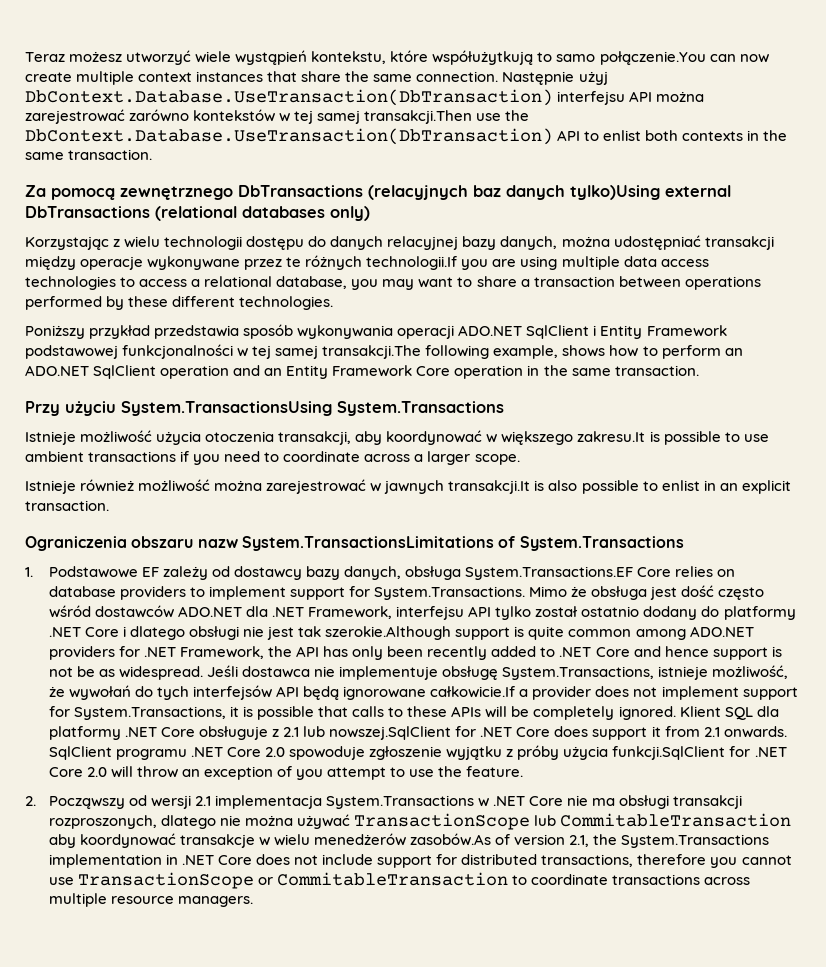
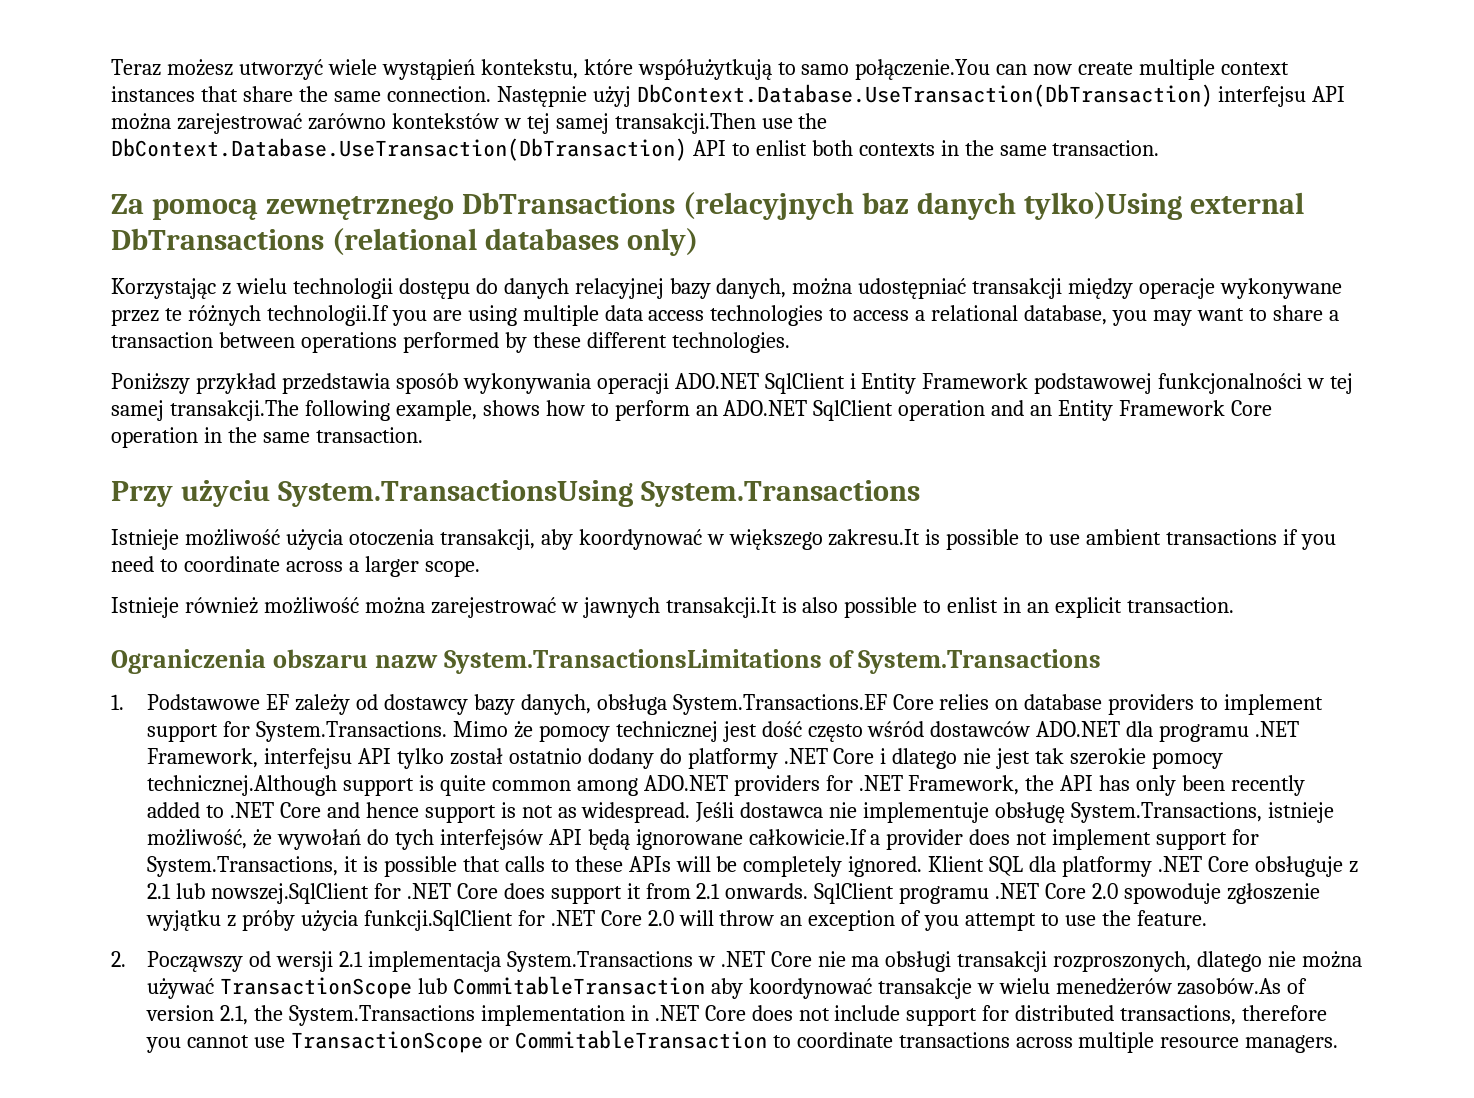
[591,586,648,600] obsługa -> [538,721,718,742] pomocy technicznej
(269, 611) none -> [1159,724,1250,742] programu
[189,626,240,640] obsługi -> (958, 758) none
[325,626,452,640] szerokie.Although -> [1070,748,1224,769] [147,775,338,796] szerokie pomocy technicznej.Although
[76,666,95,677] be -> (553, 811) none

